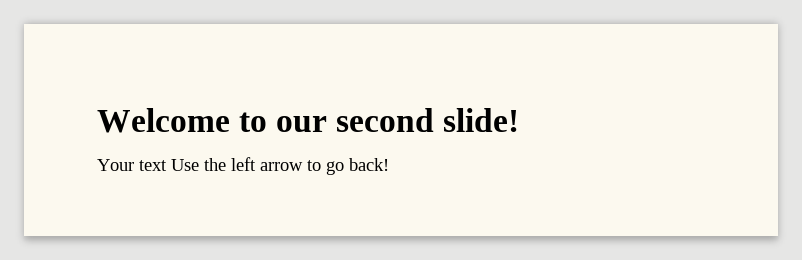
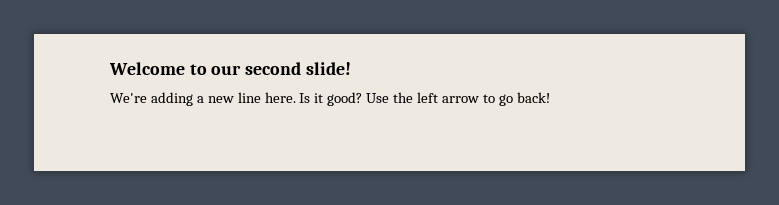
[97,159,167,171] Your text -> [110,92,363,106] We're adding a new line here. Is it good?

